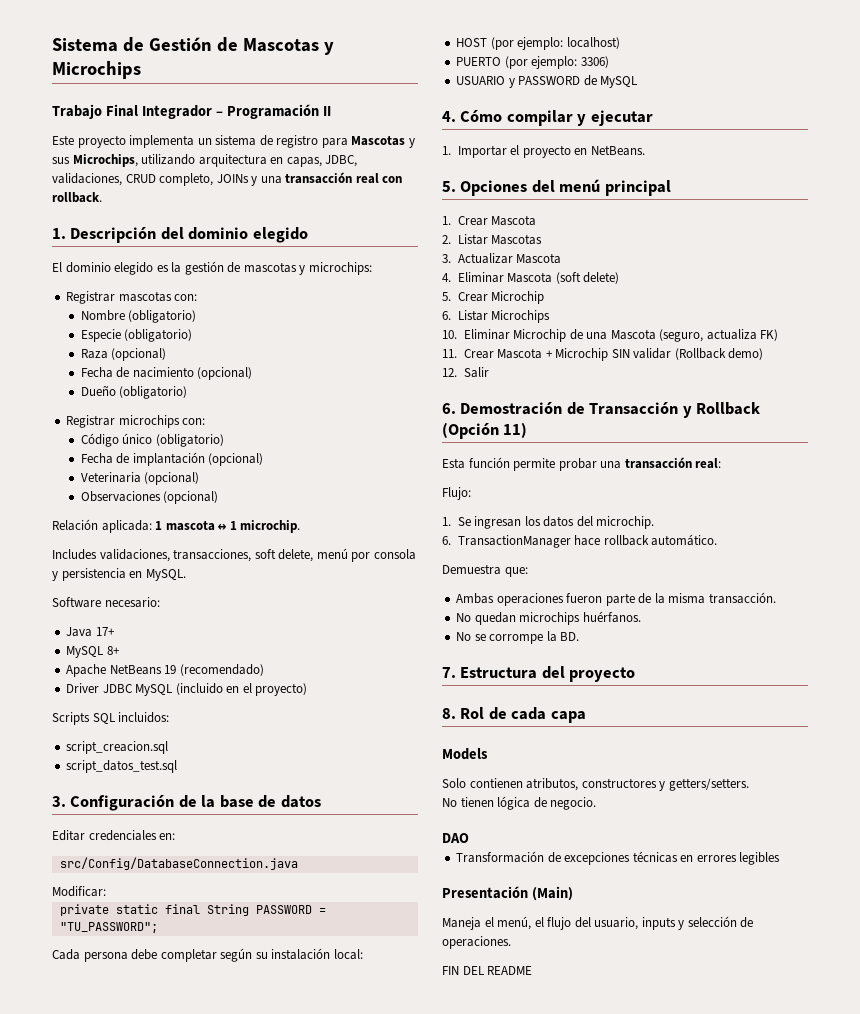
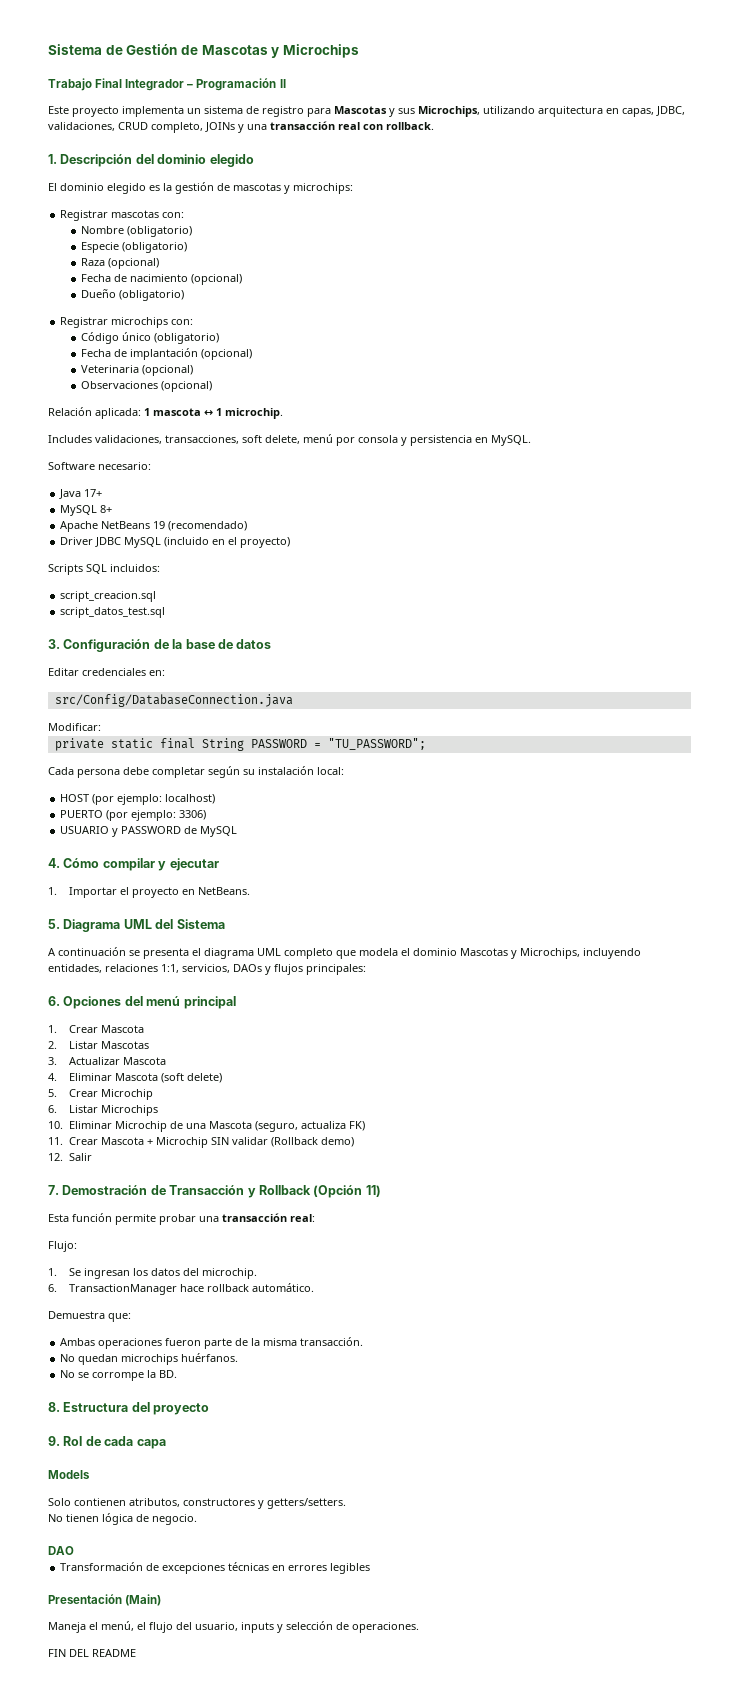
(456, 186) none -> [63,919,225,932] [48,947,641,959] [48,964,366,975] [48,996,60,1006] Diagrama UML del Sistema // A continuación se presenta el diagrama UML completo que modela el dominio Mascotas y Microchips, incluyendo entidades, relaciones 1:1, servicios, DAOs y flujos principales: // 6.
[442,403,456,414] 6. -> [48,1185,59,1195] 7.
[442,667,456,678] 7. -> [48,1402,60,1412] 8.
[442,708,456,719] 8. -> [48,1436,60,1446] 9.

